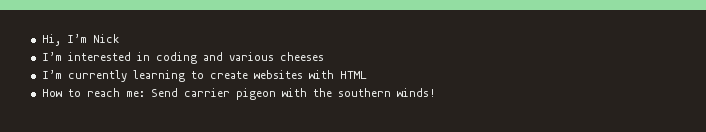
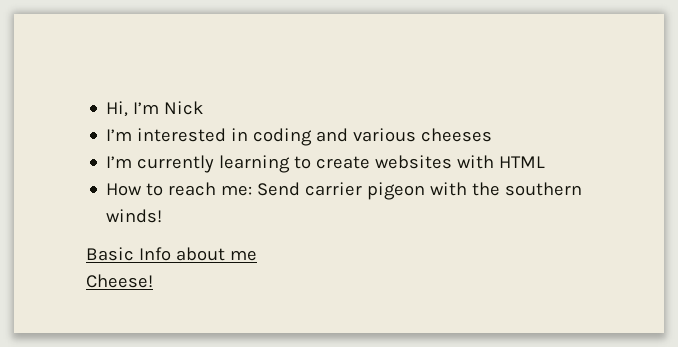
(436, 92) none -> [86,247,257,261] [86,274,153,288] // Basic Info about me // Cheese!

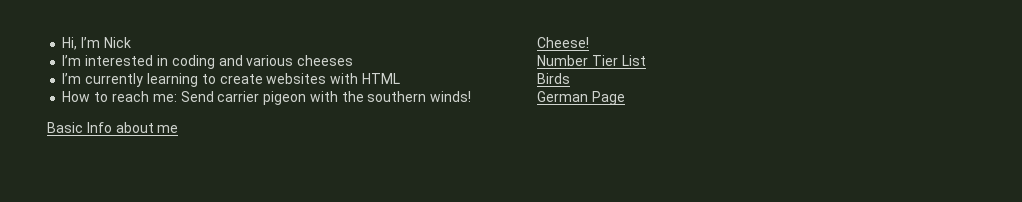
(153, 281) none -> [537,55,646,66] [537,73,570,84] [537,91,625,105] // Number Tier List // Birds // German Page

